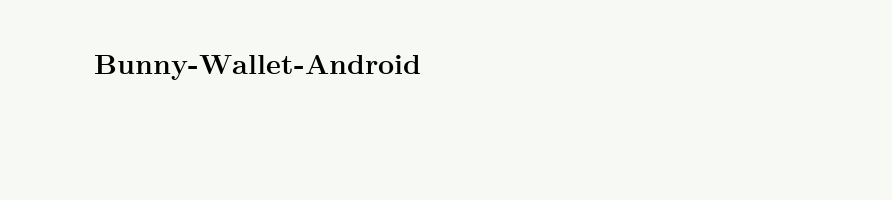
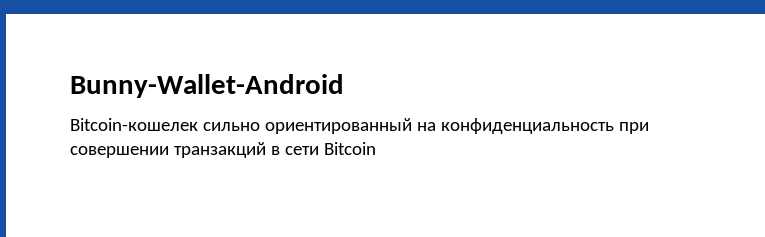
(421, 67) none -> [70,118,649,134] [70,142,376,158] // Bitcoin-кошелек сильно ориентированный на конфиденциальность при совершении транзакций в сети Bitcoin

